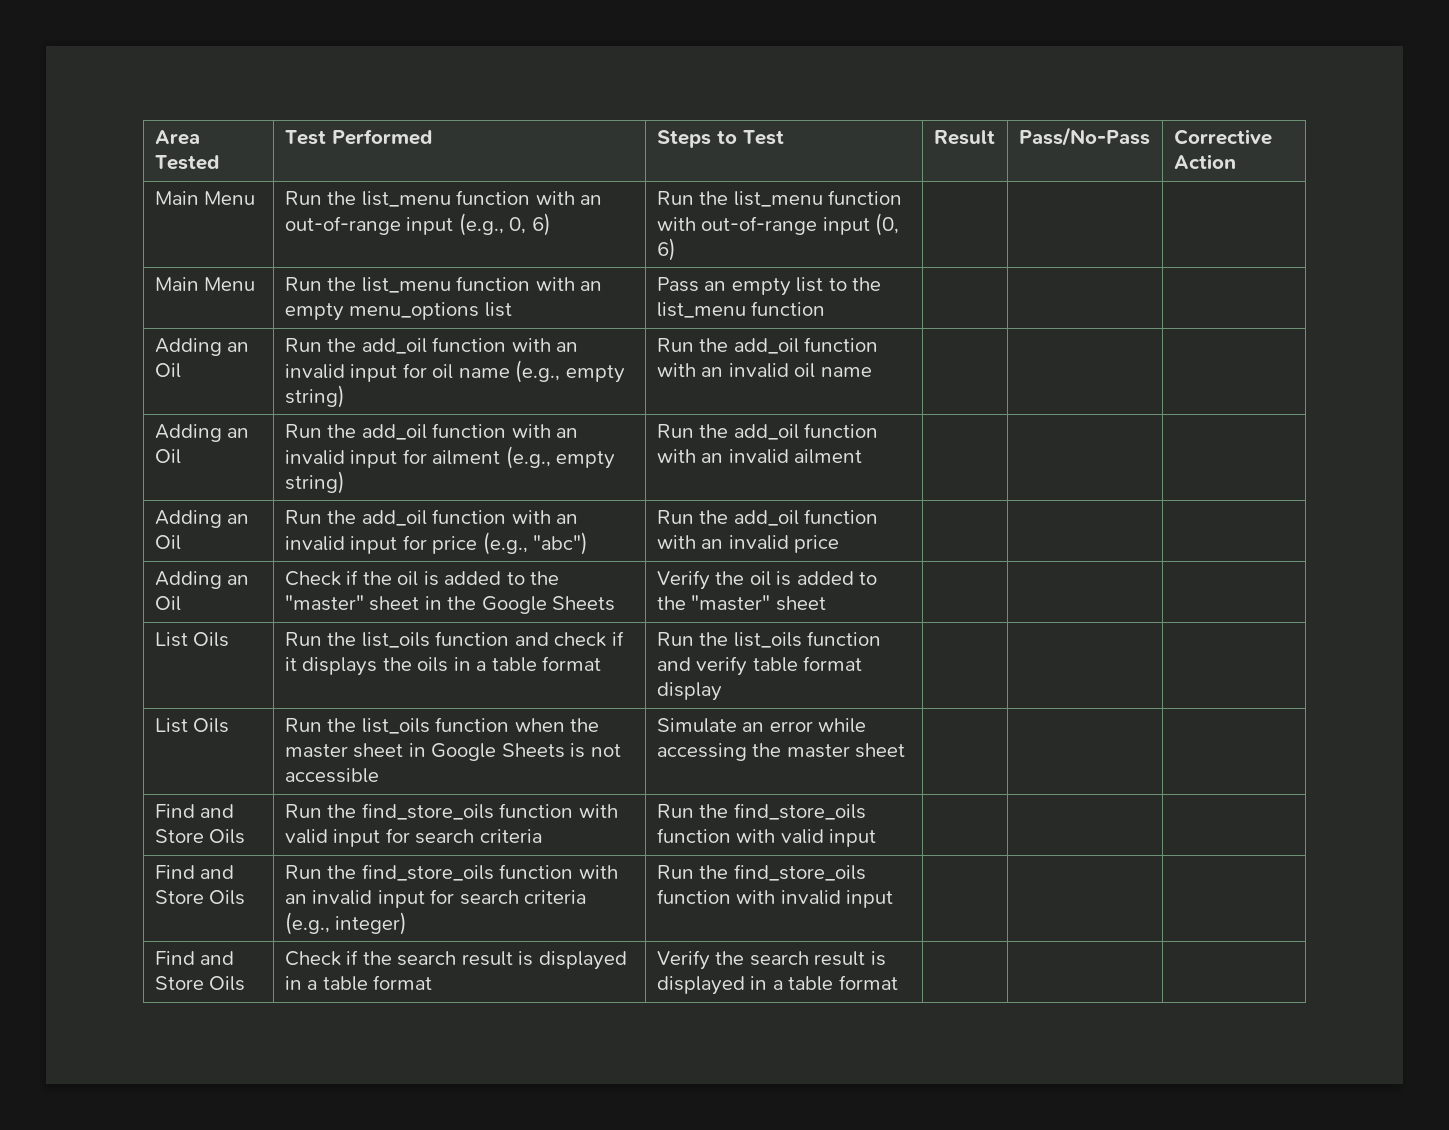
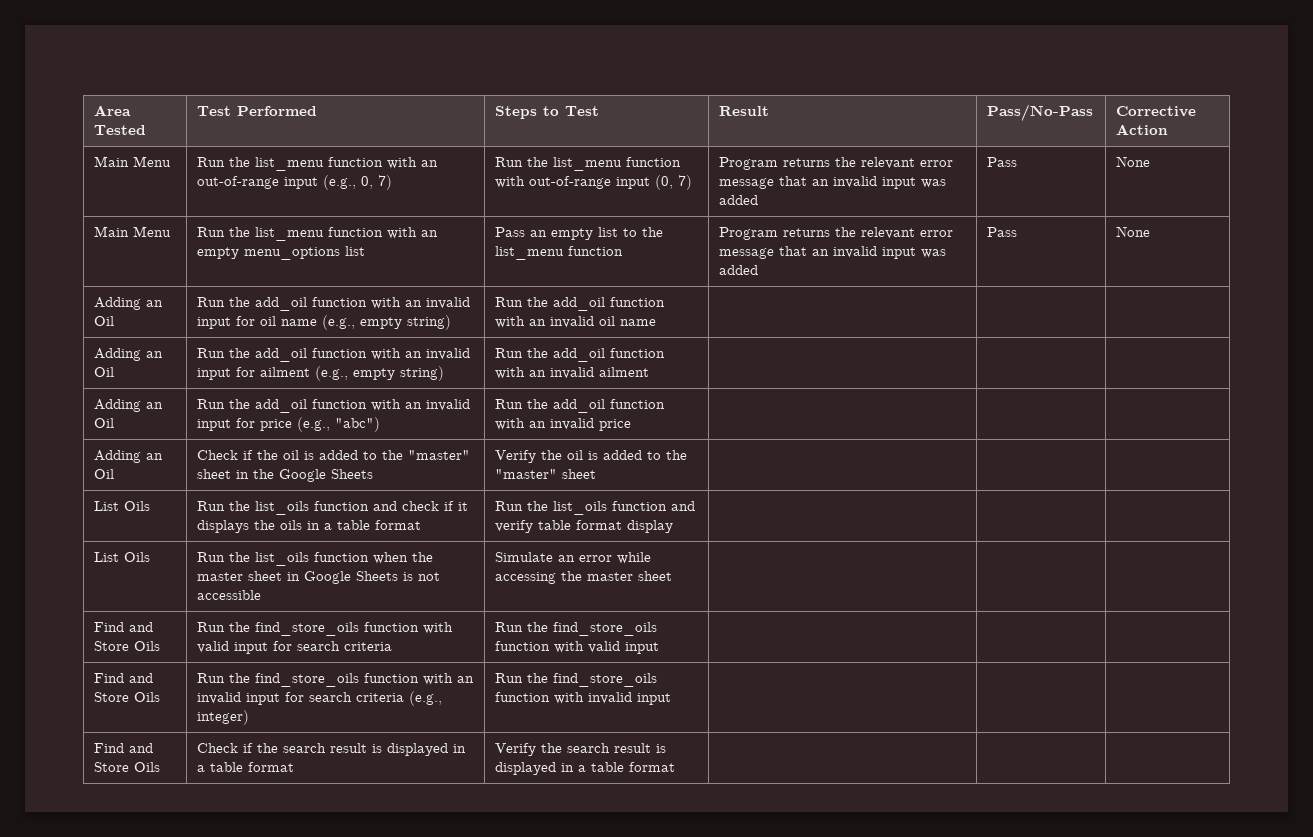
[531,213,551,236] 6) -> [378,175,393,190] 7)
[656,238,676,261] 6) | | | -> [678,175,693,190] [719,157,954,170] [719,176,947,189] [719,195,759,205] [987,157,1018,167] [1116,156,1151,167] 7) | Program returns the relevant error message that an invalid input was added | Pass | None
(826, 308) | | -> [719,227,954,240] [719,246,947,259] [719,265,759,275] [987,227,1018,237] [1116,226,1151,237] Program returns the relevant error message that an invalid input was added | Pass | None

